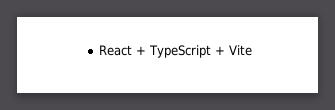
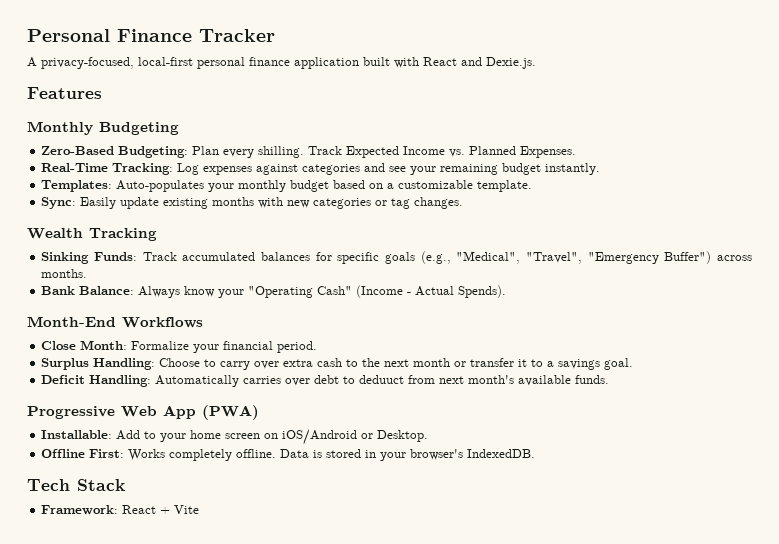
[99,45,212,58] React + TypeScript -> [27,29,275,42] [27,57,536,69] [27,87,102,99] [27,121,179,135] [41,146,577,158] [41,163,601,175] [41,180,533,192] [41,197,464,209] [27,228,157,241] [41,251,752,264] [41,269,88,278] [41,285,507,298] [27,316,203,328] [41,340,318,353] [41,358,634,370] [41,375,610,387] [27,405,259,420] [41,429,429,445] [41,449,536,461] [27,479,125,491] [41,505,157,515] Personal Finance Tracker // A privacy-focused, local-first personal finance application built with React and Dexie.js. // Features // Monthly Budgeting // Zero-Based Budgeting: Plan every shilling. Track Expected Income vs. Planned Expenses. // Real-Time Tracking: Log expenses against categories and see your remaining budget instantly. // Templates: Auto-populates your monthly budget based on a customizable template. // Sync: Easily update existing months with new categories or tag changes. // Wealth Tracking // Sinking Funds: Track accumulated balances for specific goals (e.g., "Medical", "Travel", "Emergency Buffer") across months. // Bank Balance: Always know your "Operating Cash" (Income - Actual Spends). // Month-End Workflows // Close Month: Formalize your financial period. // Surplus Handling: Choose to carry over extra cash to the next month or transfer it to a savings goal. // Deficit Handling: Automatically carries over debt to deduuct from next month's available funds. // Progressive Web App (PWA) // Installable: Add to your home screen on iOS/Android or Desktop. // Offline First: Works completely offline. Data is stored in your browser's IndexedDB. // Tech Stack // Framework: React

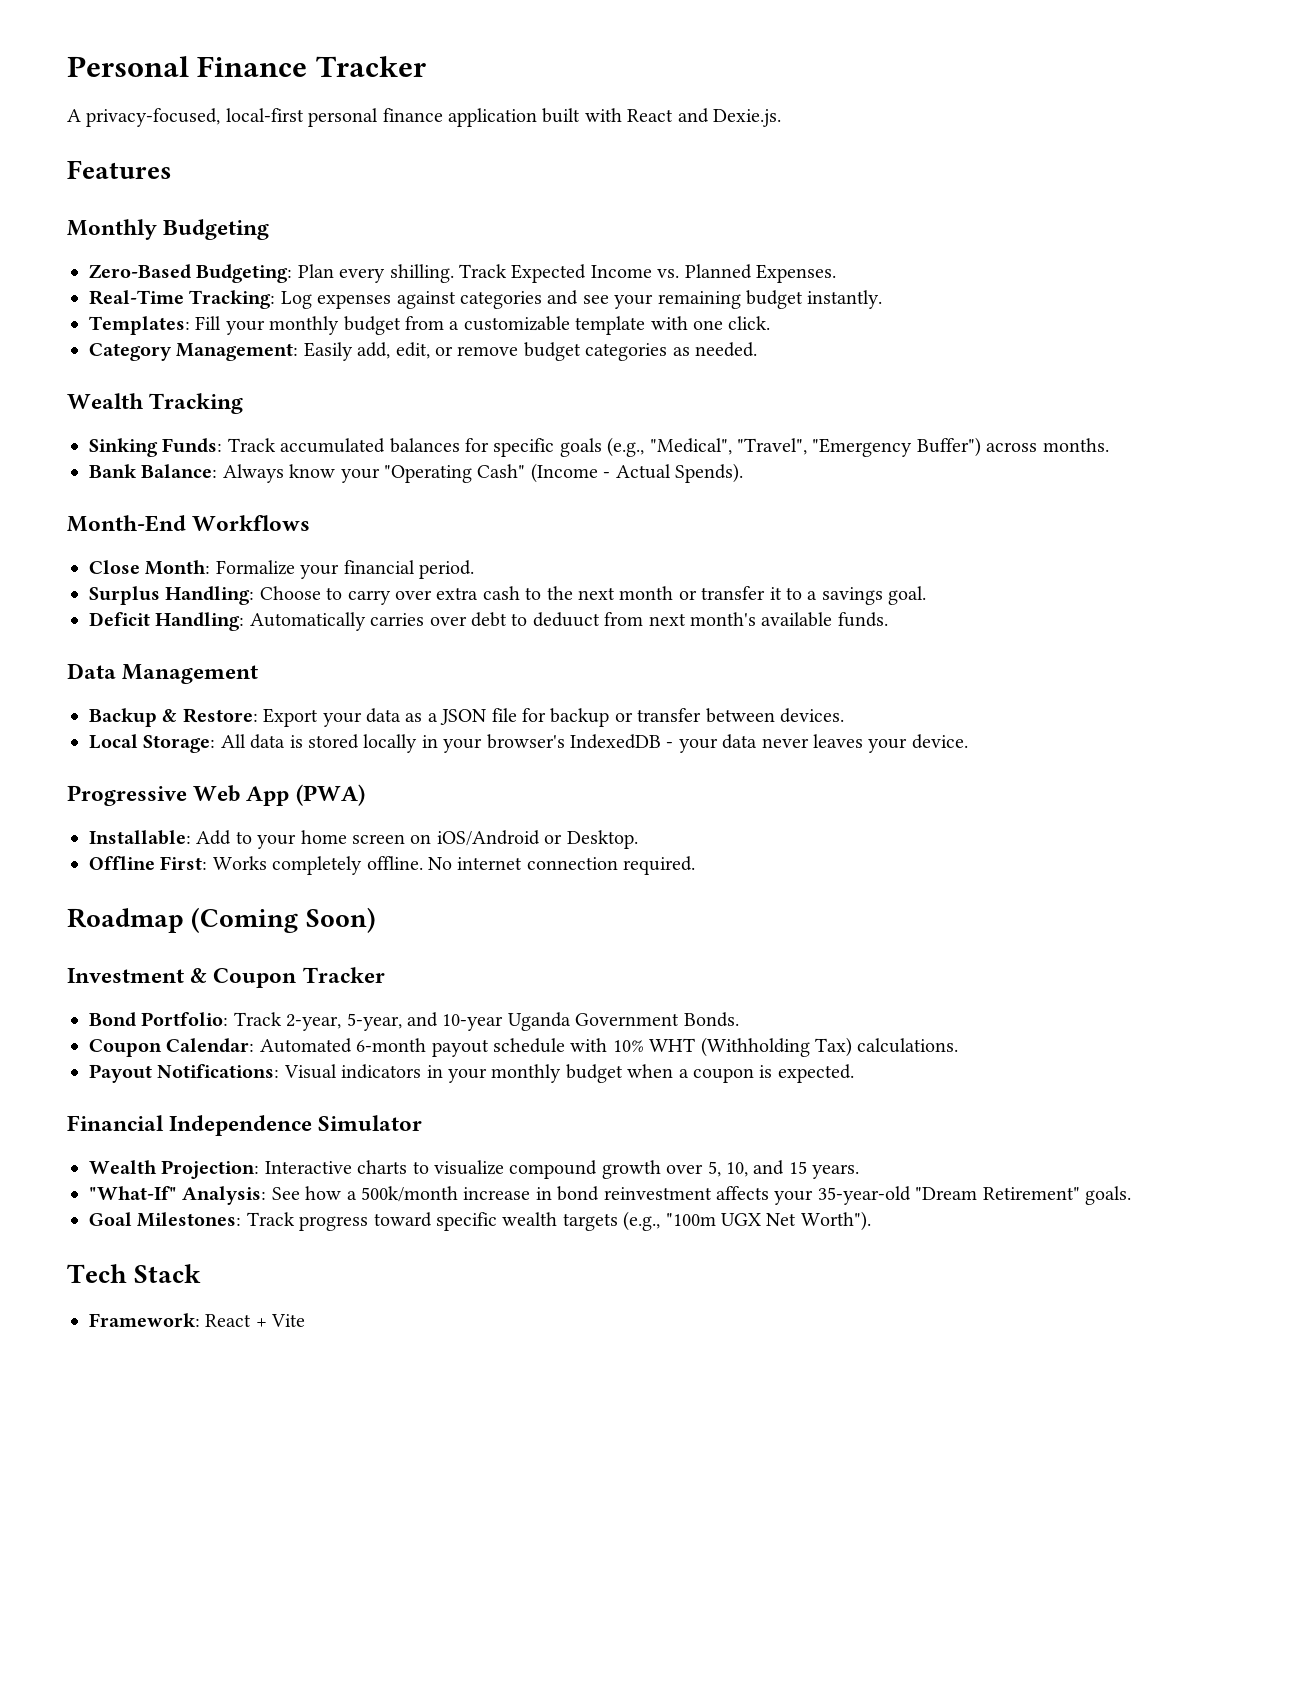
[116,180,533,192] [41,197,464,209] Auto-populates your monthly budget based on a customizable template. // Sync: Easily update existing months with new categories or tag changes. -> [195,316,771,335] [89,342,757,361] Fill your monthly budget from a customizable template with one click. // Category Management: Easily add, edit, or remove budget categories as needed.
(610, 379) none -> [67,663,259,684] [89,708,844,727] [89,734,968,753] // Data Management // Backup & Restore: Export your data as a JSON file for backup or transfer between devices. // Local Storage: All data is stored locally in your browser's IndexedDB - your data never leaves your device.
[280,449,536,461] Data is stored in your browser's IndexedDB. -> [428,856,696,875] [67,907,376,933] [67,967,385,988] [89,1012,739,1031] [89,1037,959,1057] [89,1064,854,1083] [67,1115,423,1136] [89,1160,860,1179] [89,1186,1131,1205] [89,1211,871,1231] No internet connection required. // Roadmap (Coming Soon) // Investment & Coupon Tracker // Bond Portfolio: Track 2-year, 5-year, and 10-year Uganda Government Bonds. // Coupon Calendar: Automated 6-month payout schedule with 10% WHT (Withholding Tax) calculations. // Payout Notifications: Visual indicators in your monthly budget when a coupon is expected. // Financial Independence Simulator // Wealth Projection: Interactive charts to visualize compound growth over 5, 10, and 15 years. // "What-If" Analysis: See how a 500k/month increase in bond reinvestment affects your 35-year-old "Dream Retirement" goals. // Goal Milestones: Track progress toward specific wealth targets (e.g., "100m UGX Net Worth").

